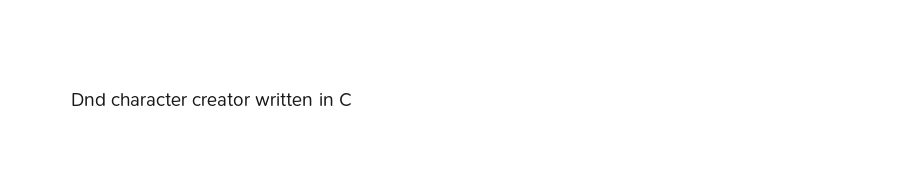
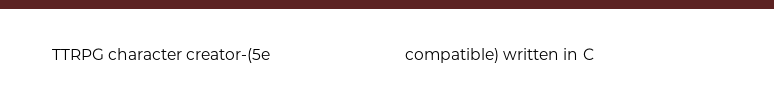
[71,93,252,106] Dnd character creator -> [52,48,499,63] TTRPG character creator-(5e compatible)

